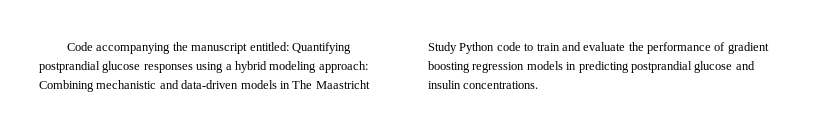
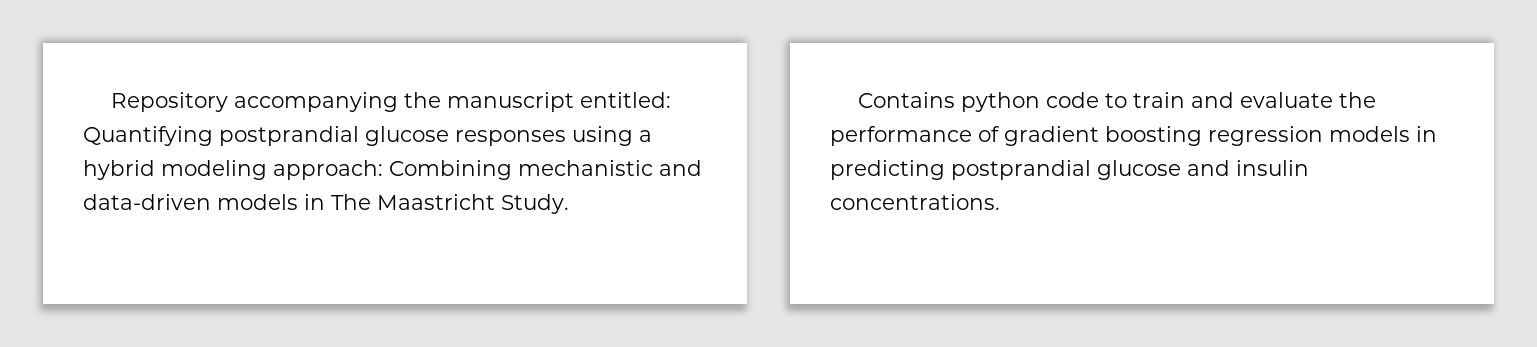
[67,42,94,51] Code -> [111,92,229,112] Repository
[428,42,495,54] Study Python -> [501,194,569,214] [858,92,1041,112] Study. // Contains python

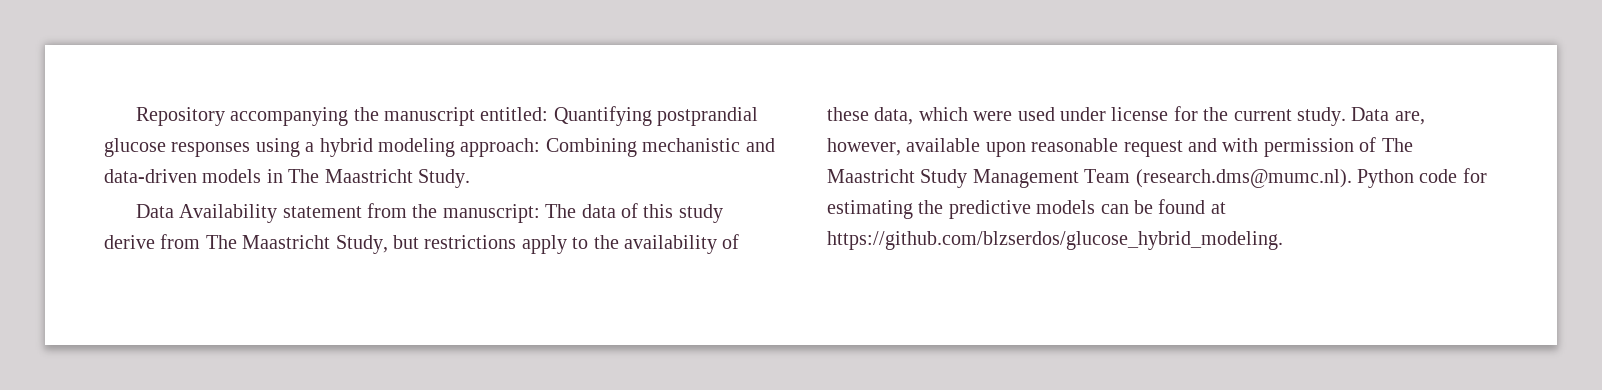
[858,92,1377,112] [830,126,1437,146] [830,160,1309,180] [830,194,1000,210] Contains python code to train and evaluate the performance of gradient boosting regression models in predicting postprandial glucose and insulin concentrations. -> [135,203,723,223] [104,234,740,254] [827,106,1425,126] [827,137,1413,157] [827,168,1487,188] [827,199,1226,219] [827,231,1283,250] Data Availability statement from the manuscript: The data of this study derive from The Maastricht Study, but restrictions apply to the availability of these data, which were used under license for the current study. Data are, however, available upon reasonable request and with permission of The Maastricht Study Management Team (research.dms@mumc.nl). Python code for estimating the predictive models can be found at https://github.com/blzserdos/glucose_hybrid_modeling.

